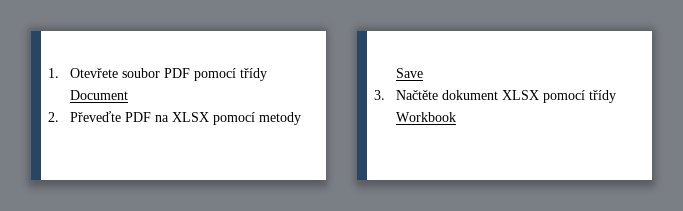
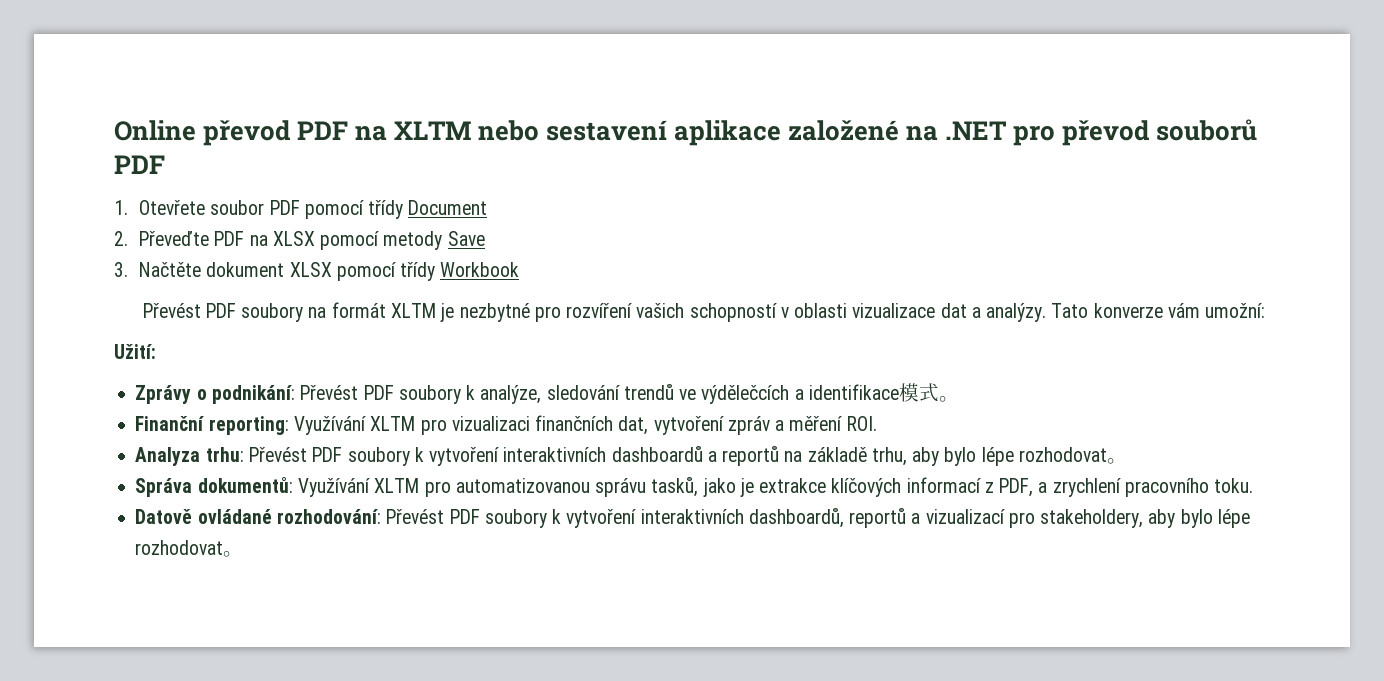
(48, 73) none -> [114,119,1258,146] [114,155,165,174] Online převod PDF na XLTM nebo sestavení aplikace založené na .NET pro převod souborů PDF //
(456, 117) none -> [142,302,1266,322] [114,344,156,359] [135,383,959,404] [135,415,877,435] [135,446,1127,466] [135,477,1254,497] [135,508,1250,528] [135,540,244,557] // Převést PDF soubory na formát XLTM je nezbytné pro rozvíření vašich schopností v oblasti vizualizace dat a analýzy. Tato konverze vám umožní: // Užití: // Zprávy o podnikání: Převést PDF soubory k analýze, sledování trendů ve výdělečcích a identifikace模式。 // Finanční reporting: Využívání XLTM pro vizualizaci finančních dat, vytvoření zpráv a měření ROI. // Analyza trhu: Převést PDF soubory k vytvoření interaktivních dashboardů a reportů na základě trhu, aby bylo lépe rozhodovat。 // Správa dokumentů: Využívání XLTM pro automatizovanou správu tasků, jako je extrakce klíčových informací z PDF, a zrychlení pracovního toku. // Datově ovládané rozhodování: Převést PDF soubory k vytvoření interaktivních dashboardů, reportů a vizualizací pro stakeholdery, aby bylo lépe rozhodovat。

